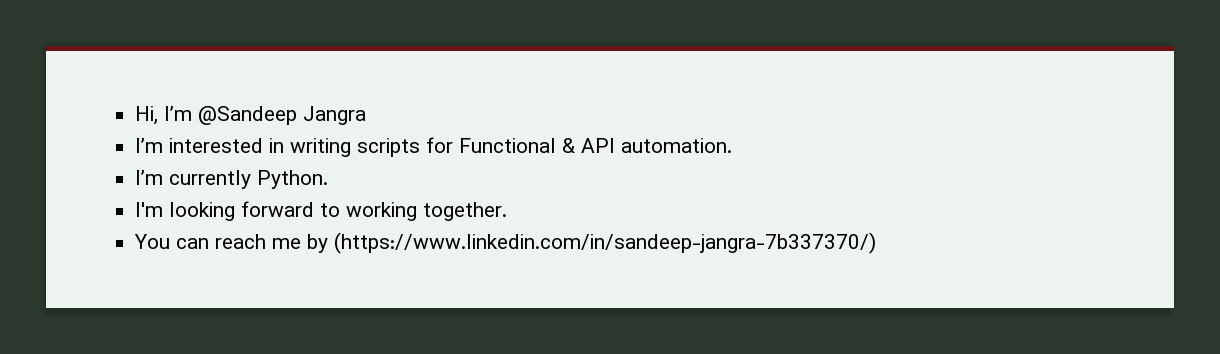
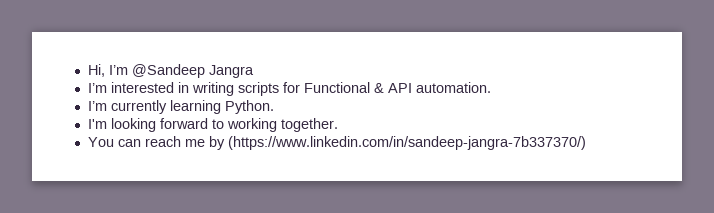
(252, 179) none -> [169,100,221,114] learning

